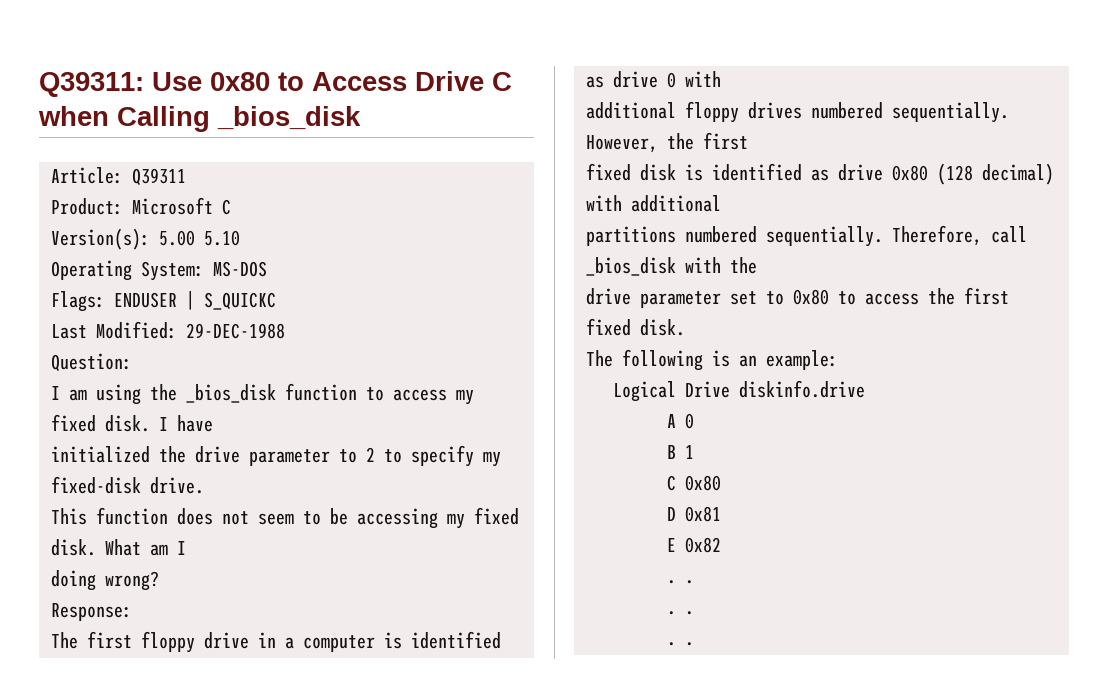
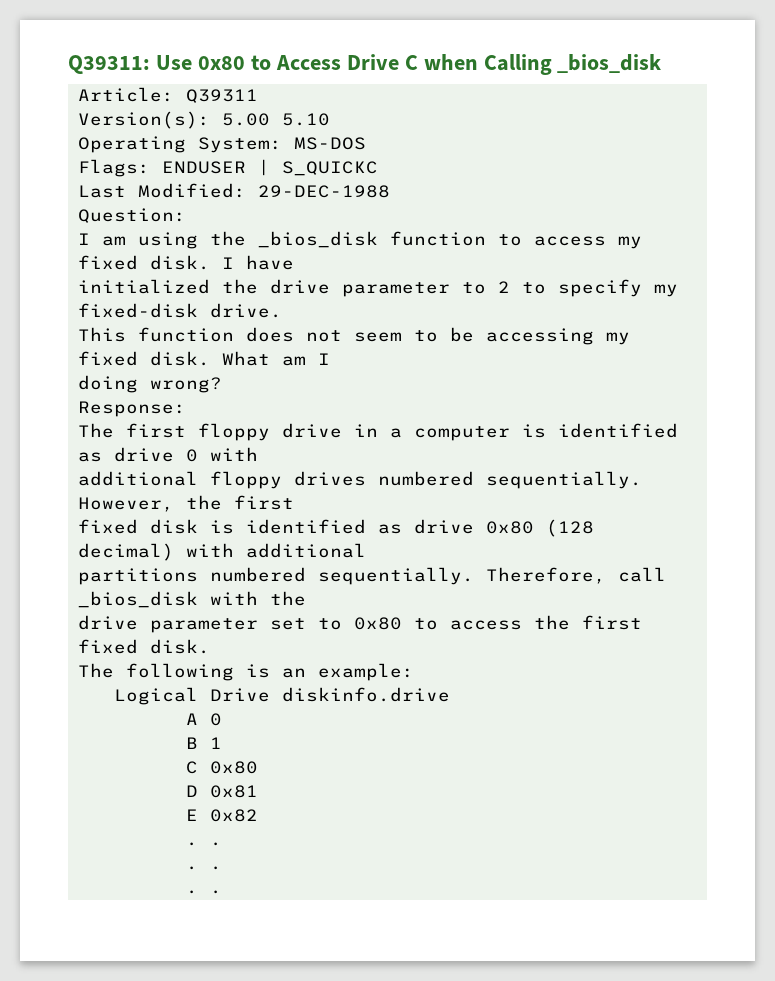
[51,197,232,215] // Product: Microsoft C -> (258, 96) none

